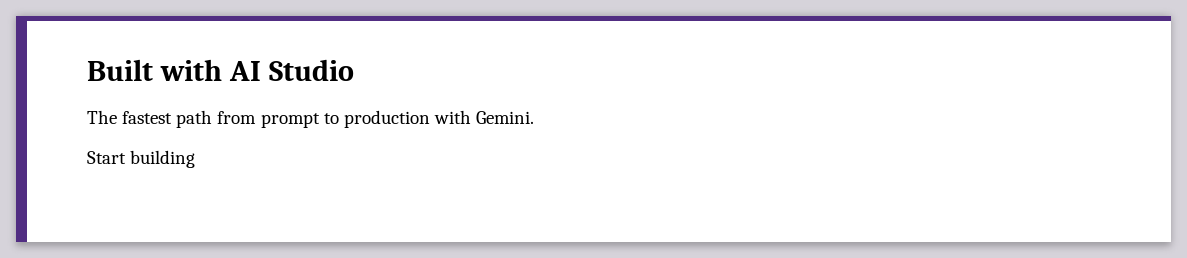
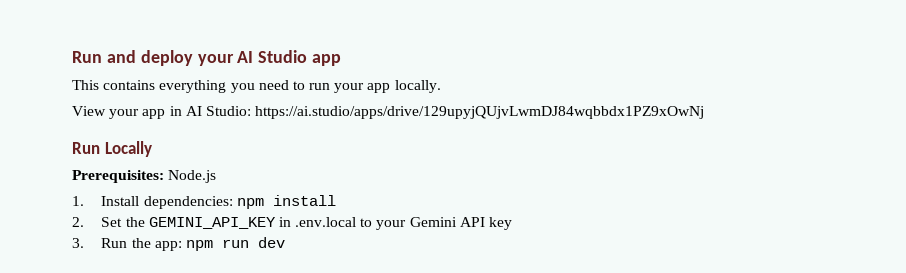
[87,59,354,81] [87,110,535,128] [87,150,196,168] Built with AI Studio // The fastest path from prompt to production with Gemini. // Start building -> [72,50,342,66] [72,80,441,93] [72,106,705,119] [72,141,152,157] [72,170,217,183] [72,195,336,209] [72,217,513,230] [72,237,285,251] Run and deploy your AI Studio app // This contains everything you need to run your app locally. // View your app in AI Studio: https://ai.studio/apps/drive/129upyjQUjvLwmDJ84wqbbdx1PZ9xOwNj // Run Locally // Prerequisites: Node.js // 1. Install dependencies: npm install // 2. Set the GEMINI_API_KEY in .env.local to your Gemini API key // 3. Run the app: npm run dev

